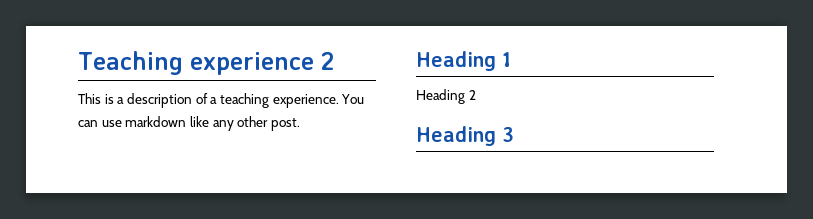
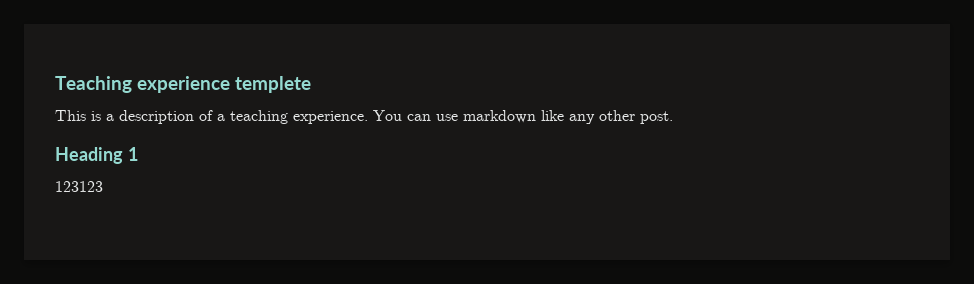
[320,52,334,70] 2 -> [235,76,311,93] templete
[416,89,476,104] [416,126,514,146] Heading 2 // Heading 3 -> [55,181,103,192] 123123

